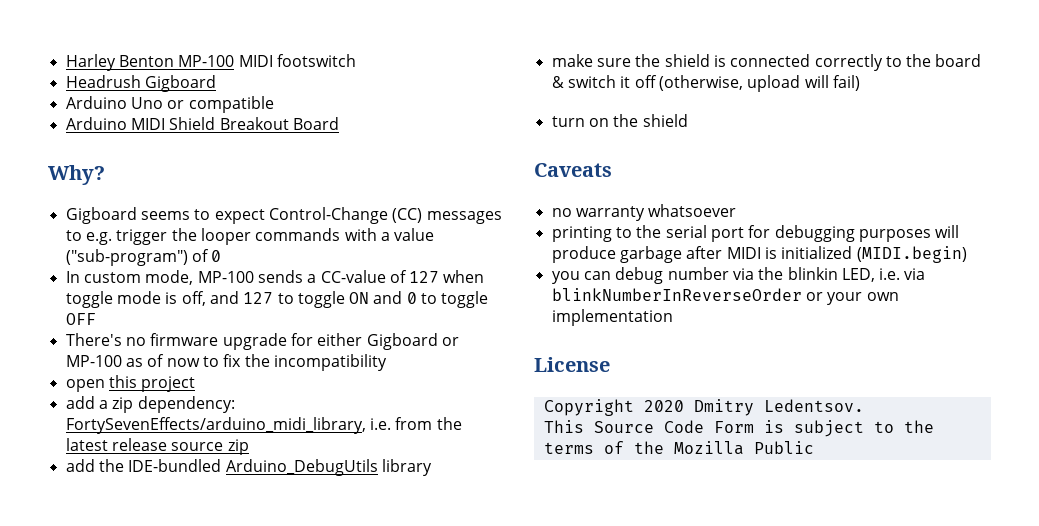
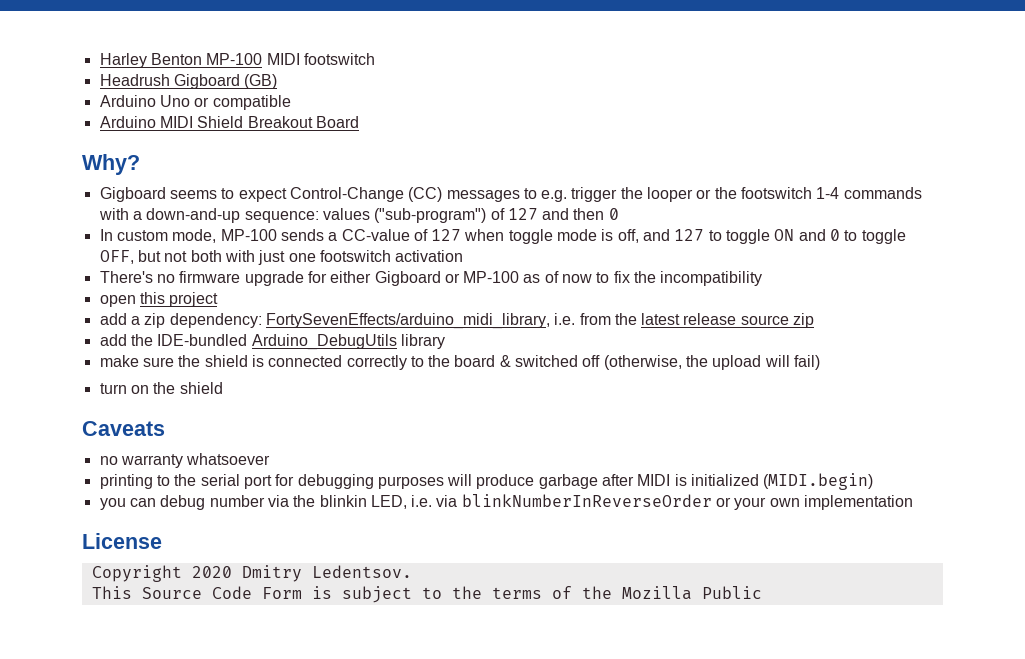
(216, 83) none -> [244,74,278,89] (GB)
[255,228,435,241] [65,249,209,266] commands with a value ("sub-program") of -> [696,187,922,199] [98,208,605,223] or the footswitch 1-4 commands with a down-and-up sequence: values ("sub-program") of 127 and then
[65,313,96,325] OFF -> [99,250,464,265] OFF, but not both with just one footswitch activation
[567,75,631,88] switch it -> [515,355,579,367] switched
(743, 83) none -> [686,355,709,367] the

